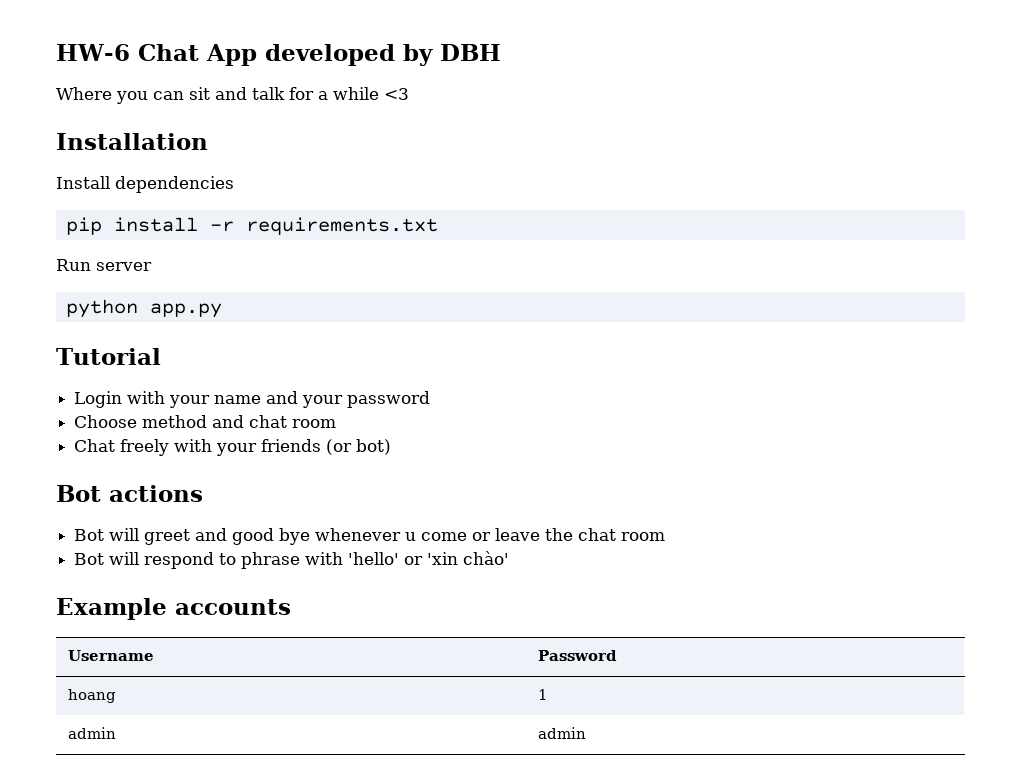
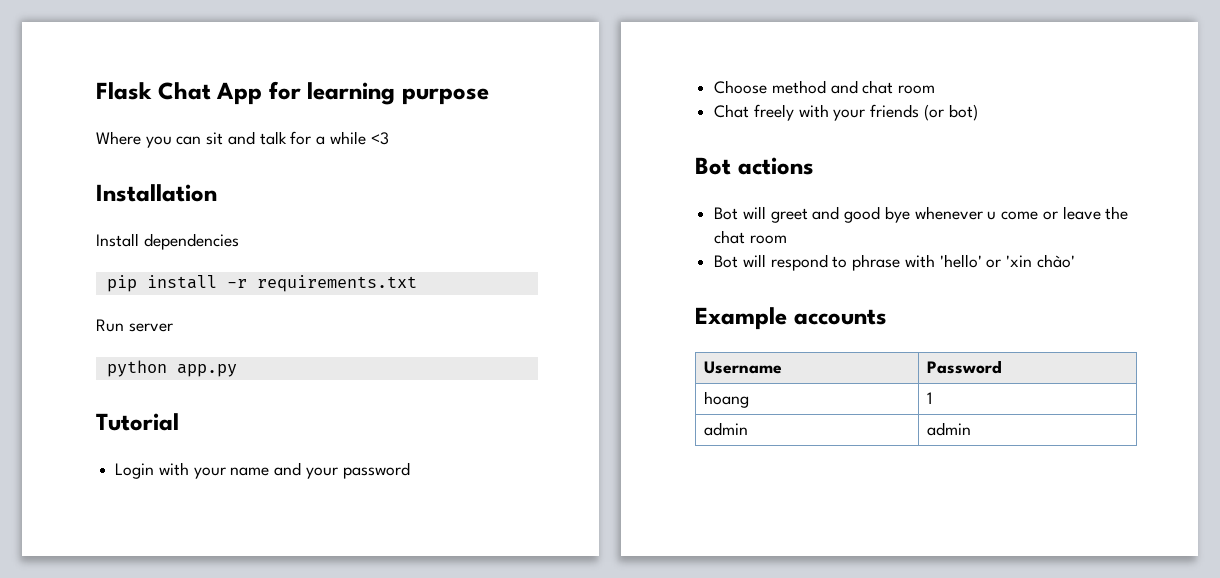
[56,44,130,61] HW-6 -> [96,82,152,100] Flask
[264,44,501,66] developed by DBH -> [268,81,490,105] for learning purpose

